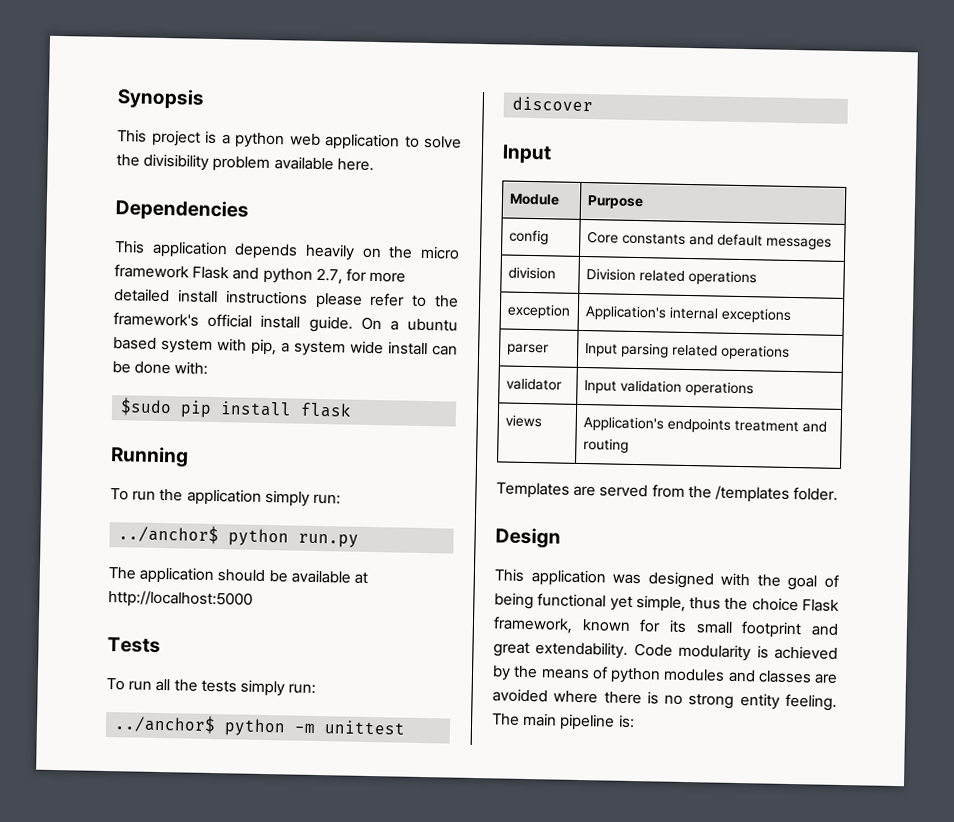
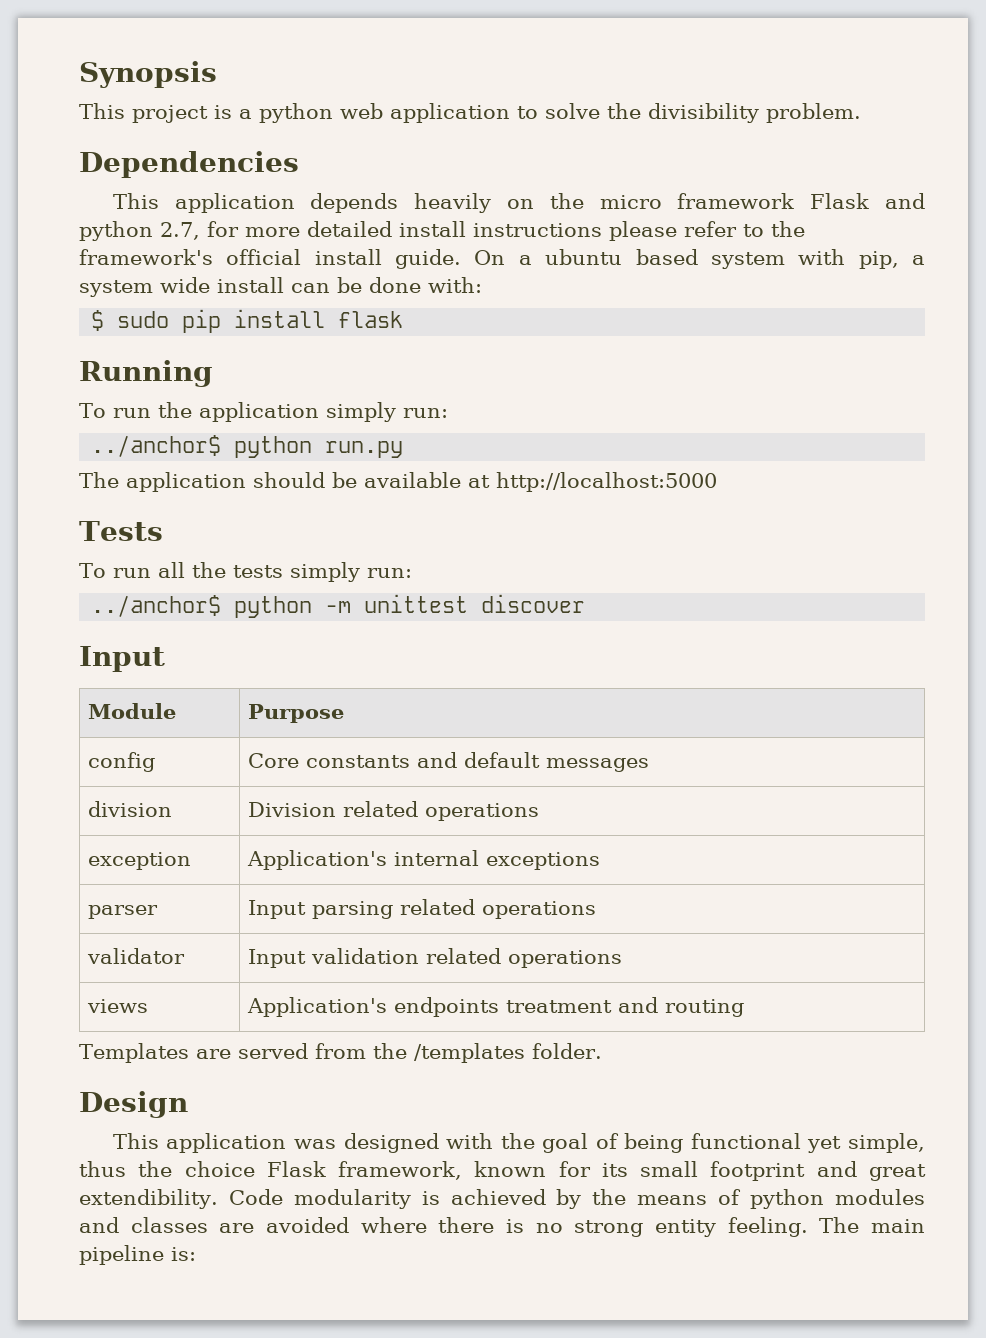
[212,155,374,173] problem available here. -> [766,103,861,123] problem.
[120,397,173,417] $sudo -> [91,310,170,331] $ sudo
(682, 386) none -> [425,948,501,964] related
[535,641,629,659] extendability. -> [79,1189,218,1209] extendibility.

